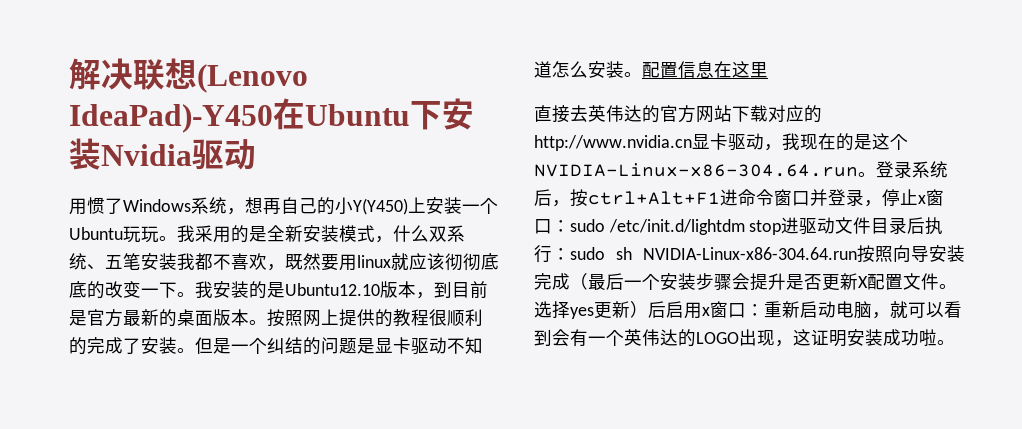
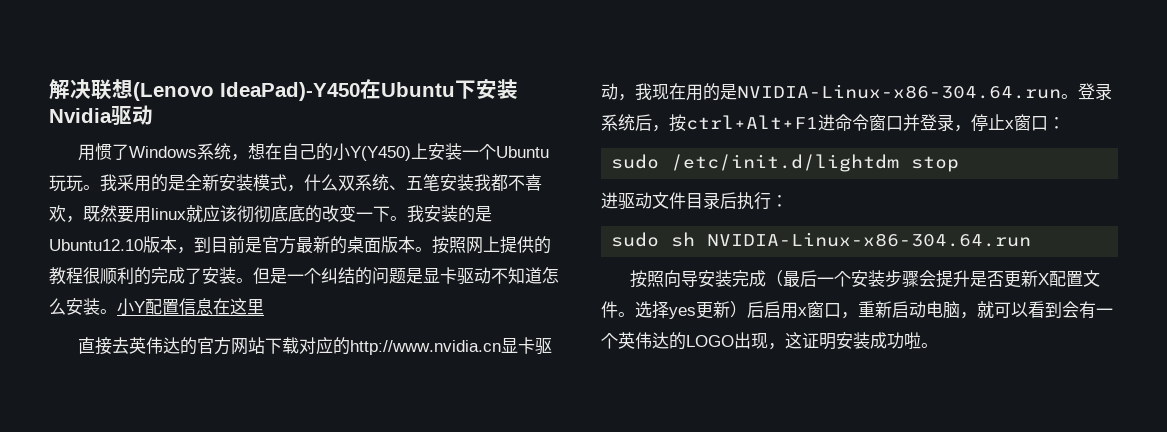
[263,198,281,215] 再 -> [265,143,283,160] 在
(642, 74) none -> [117,298,145,316] 小Y
[836,133,908,151] 的是这个 -> [686,83,737,101] 用的是
(570, 226) none -> (1065, 123) //
(782, 227) none -> (960, 164) //
(570, 254) none -> (788, 201) //
(857, 253) none -> (1032, 239) //
[746,304,764,316] ： -> [841,312,858,319] ，

